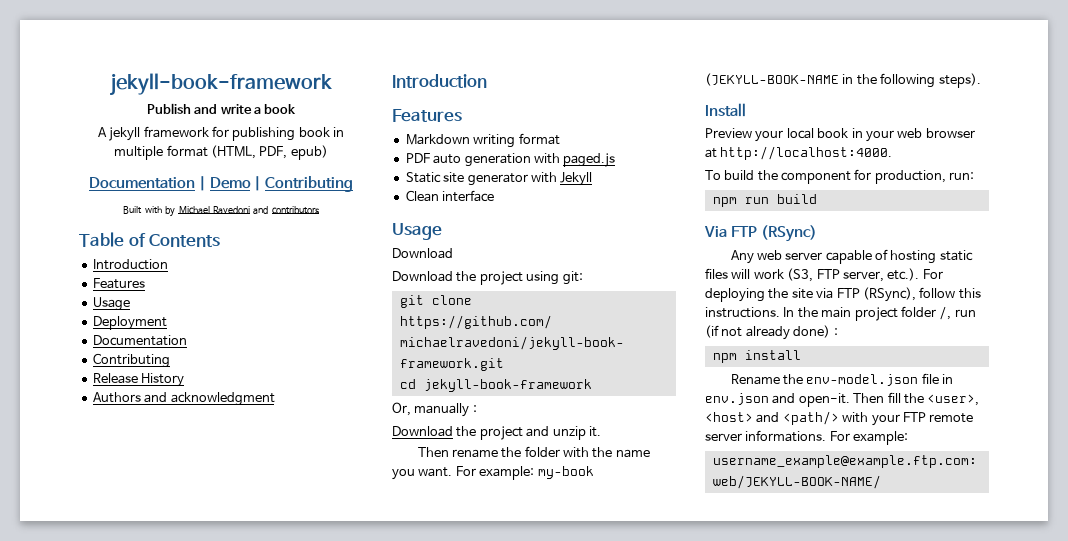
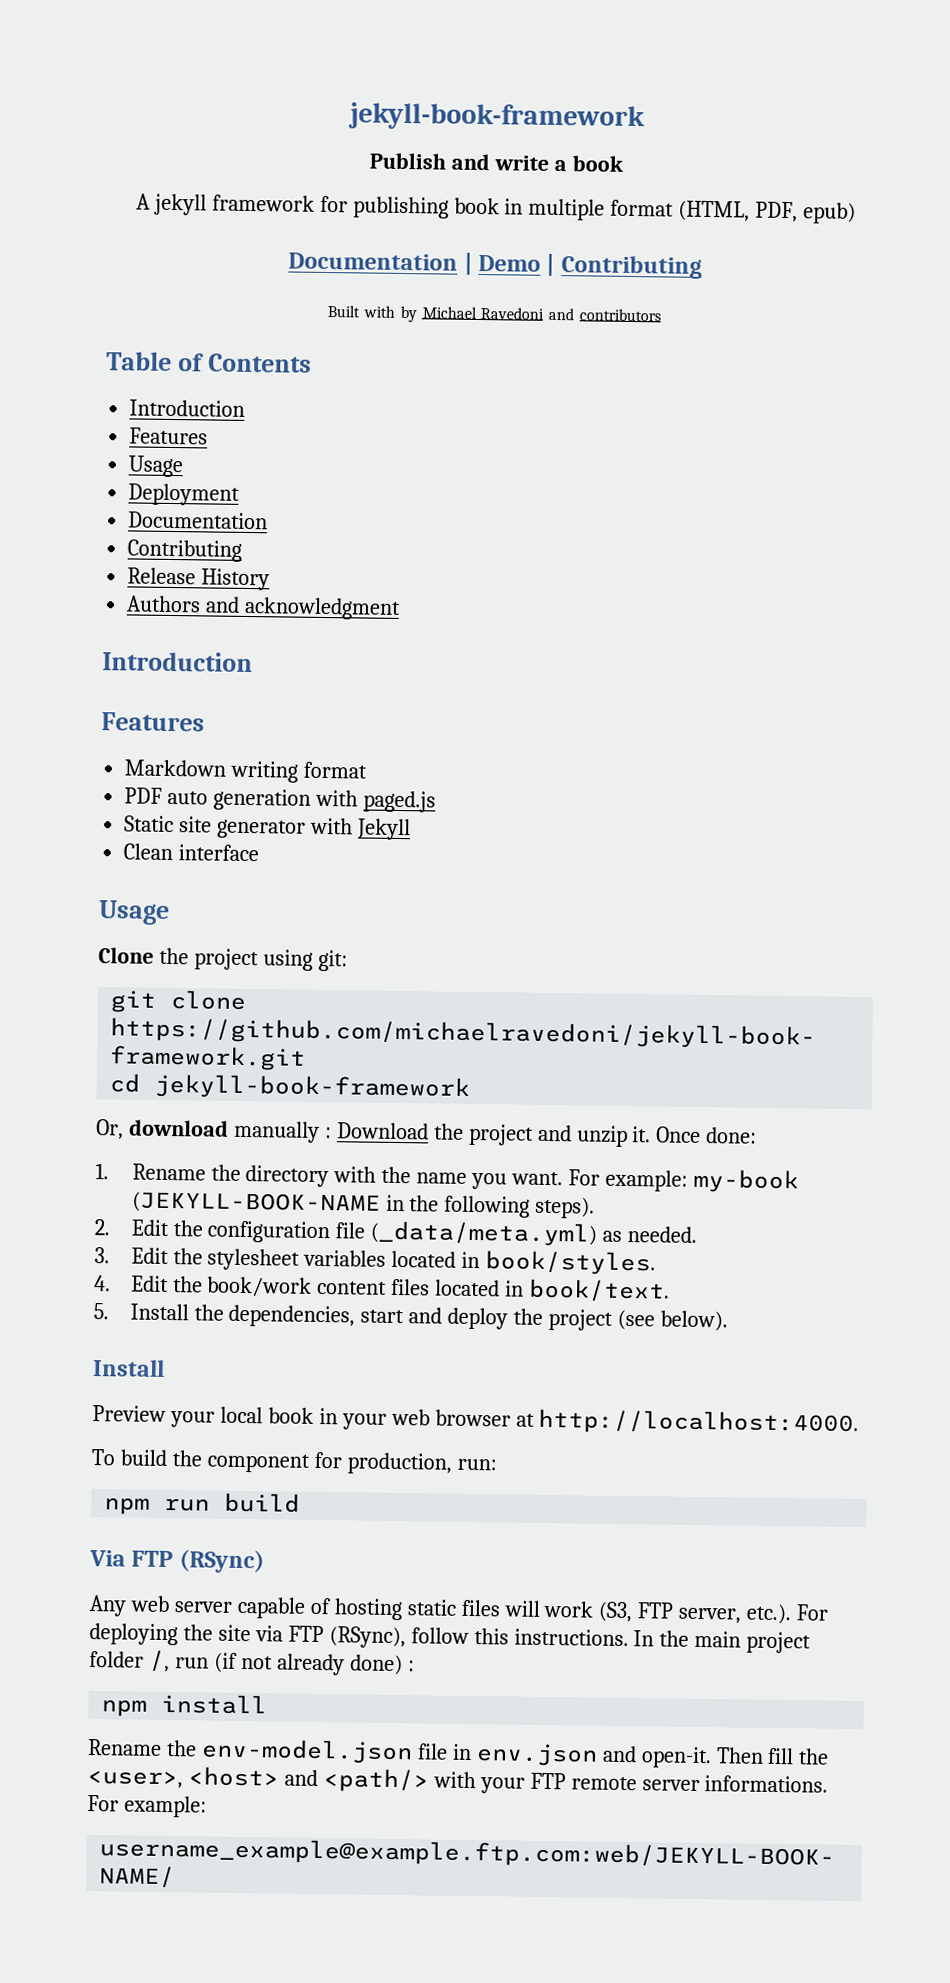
[392,248,453,259] [392,271,453,282] Download // Download -> [98,947,154,964] Clone
(411, 409) none -> [128,1119,229,1137] download
(477, 409) // -> (332, 1133) none
[417,446,560,458] // Then rename the folder -> [656,1126,758,1144] [95,1163,330,1188] Once done: // 1. Rename the directory
(981, 80) none -> [94,1219,698,1247] [94,1247,657,1276] [94,1275,671,1303] [93,1303,729,1332] // 2. Edit the configuration file (_data/meta.yml) as needed. // 3. Edit the stylesheet variables located in book/styles. // 4. Edit the book/work content files located in book/text. // 5. Install the dependencies, start and deploy the project (see below).

